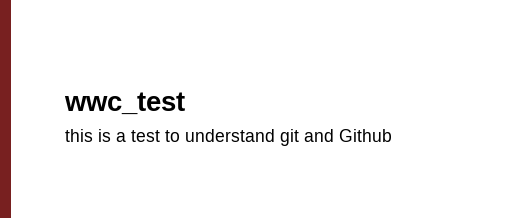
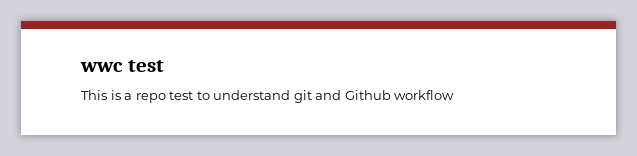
[64,92,185,115] [65,129,93,142] wwc_test // this -> [80,60,164,72] [81,90,107,100] wwc test // This
(126, 137) none -> [135,93,166,103] repo
(392, 135) none -> [394,90,455,100] workflow

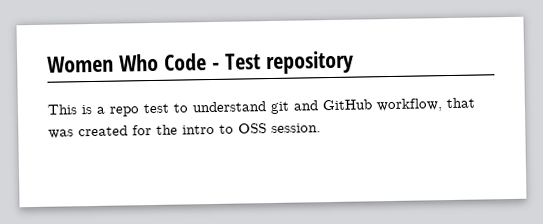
[80,60,164,72] wwc test -> [47,50,354,75] Women Who Code - Test repository
[344,90,455,100] Github workflow -> [322,97,475,113] [48,123,321,139] GitHub workflow, that was created for the intro to OSS session.

